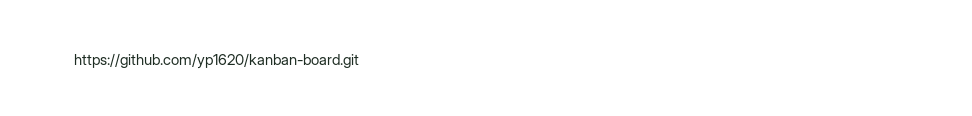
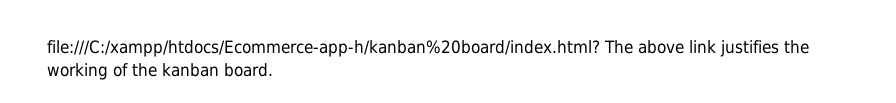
[74,53,359,69] https://github.com/yp1620/kanban-board.git -> [47,40,809,57] [47,63,273,80] file:///C:/xampp/htdocs/Ecommerce-app-h/kanban%20board/index.html? The above link justifies the working of the kanban board.

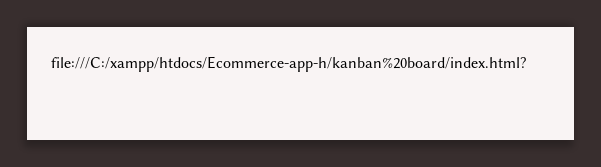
[604,40,809,57] [47,63,273,80] The above link justifies the working of the kanban board. -> (526, 64) none

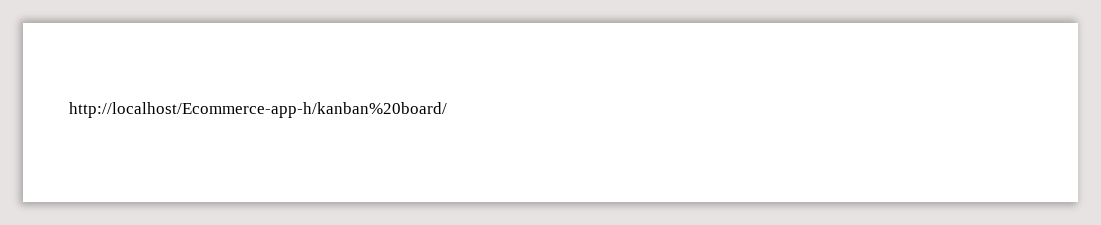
[51,56,526,72] file:///C:/xampp/htdocs/Ecommerce-app-h/kanban%20board/index.html? -> [69,102,447,118] http://localhost/Ecommerce-app-h/kanban%20board/

